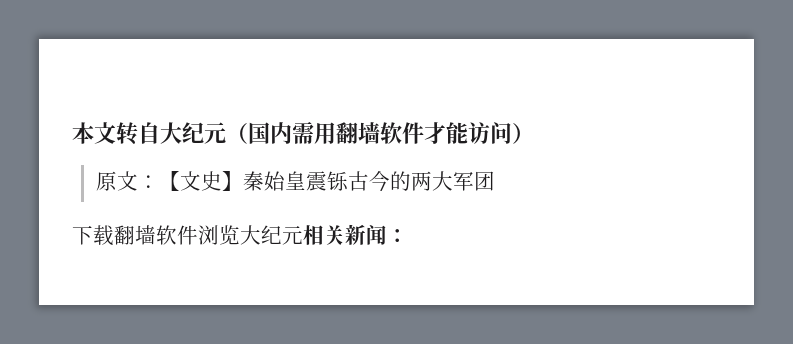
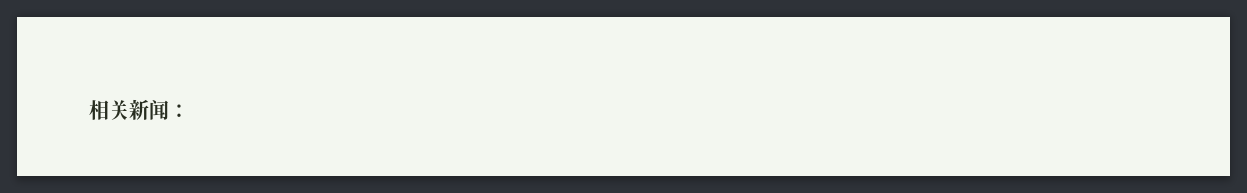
[72,121,534,145] [95,171,495,192] [72,225,303,246] 本文转自大纪元（国内需用翻墙软件才能访问） // 原文：【文史】秦始皇震铄古今的两大军团 // 下载翻墙软件浏览大纪元 -> (89, 110) none

